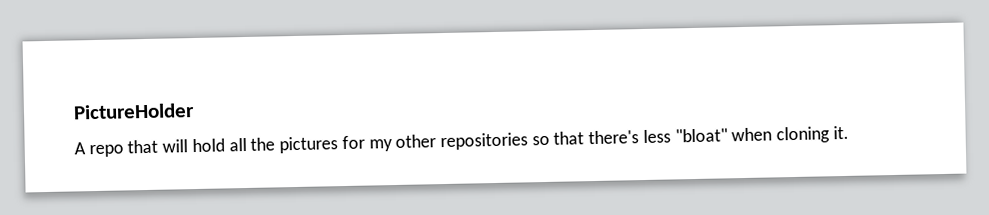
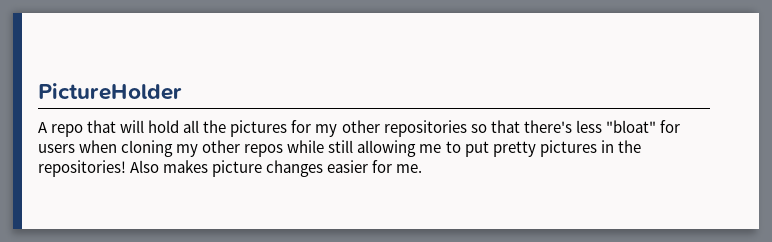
[731,125,849,144] when cloning it. -> [659,120,680,133] [38,140,641,157] [38,160,423,177] for users when cloning my other repos while still allowing me to put pretty pictures in the repositories! Also makes picture changes easier for me.

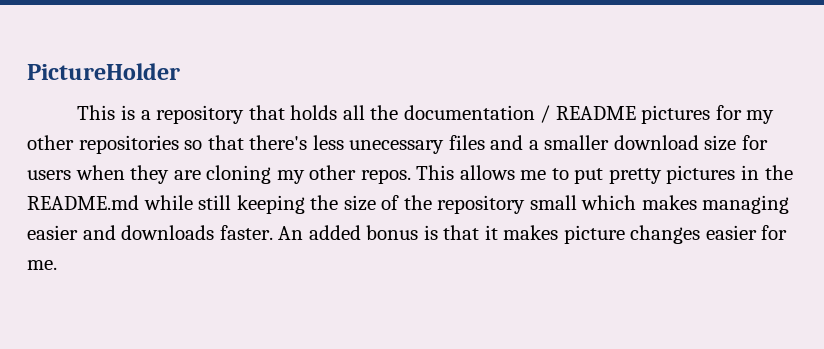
[38,120,227,137] A repo that will hold all the -> [77,105,636,124] This is a repository that holds all the documentation / README
[605,120,656,133] "bloat" -> [349,135,737,154] unecessary files and a smaller download size
(118, 146) none -> [130,165,201,184] they are
[244,140,417,157] repos while still allowing -> [360,165,515,184] repos. This allows
[38,160,160,177] repositories! Also -> [27,195,790,214] [27,225,498,240] README.md while still keeping the size of the repository small which makes managing easier and downloads faster. An added bonus is that it

